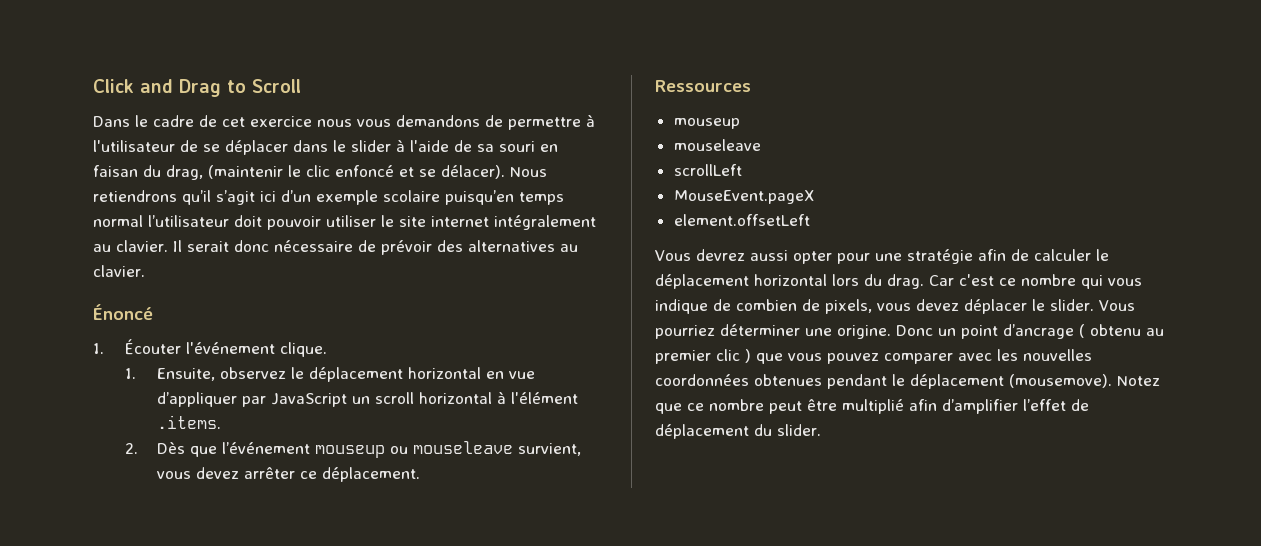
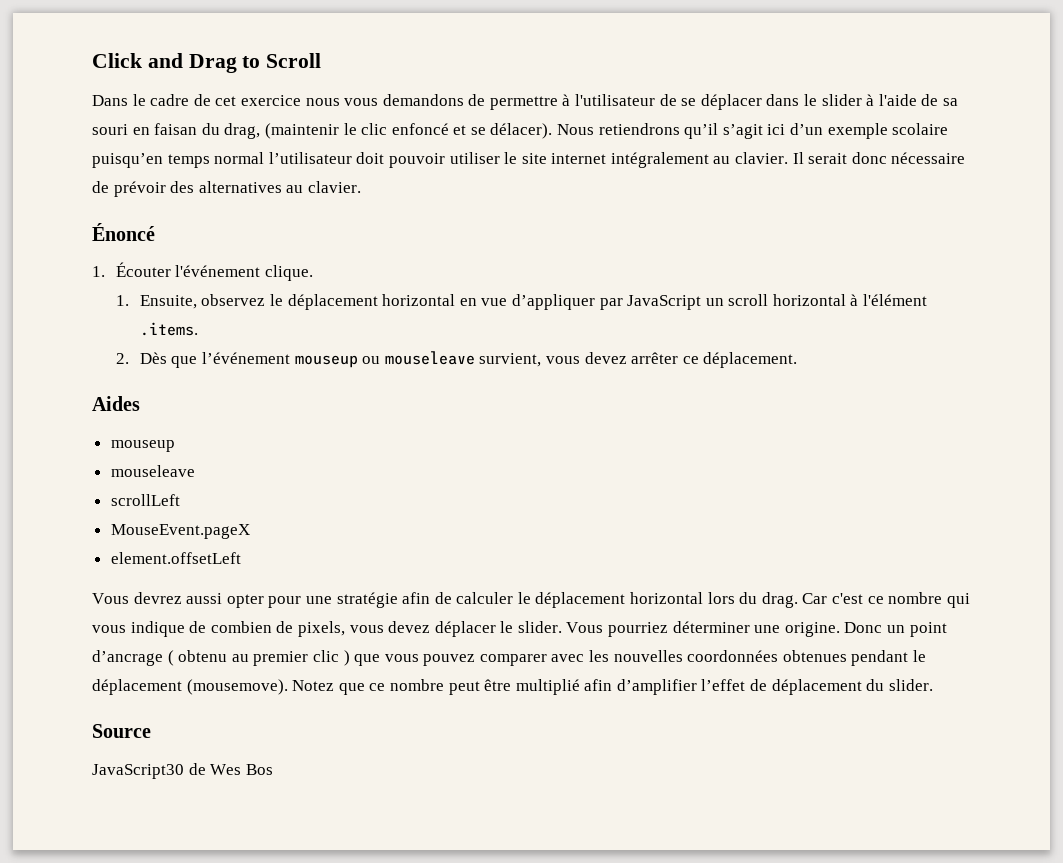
[655,80,751,92] Ressources -> [92,396,140,411] Aides
(821, 430) none -> [92,724,151,738] [92,763,273,779] // Source // JavaScript30 de Wes Bos

